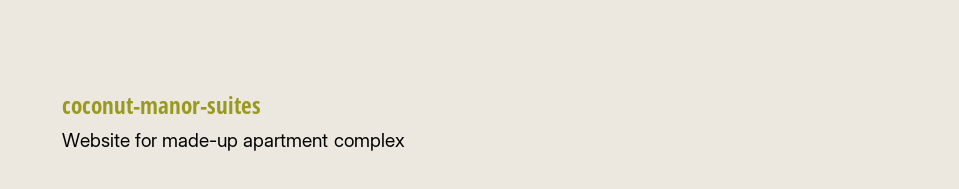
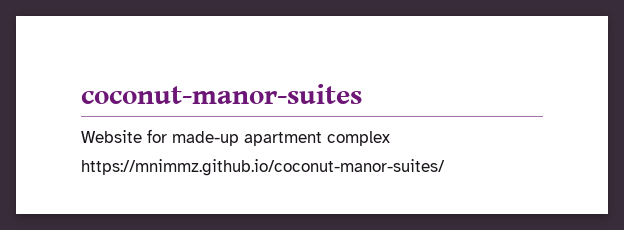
(405, 142) none -> [81,159,445,176] // https://mnimmz.github.io/coconut-manor-suites/

